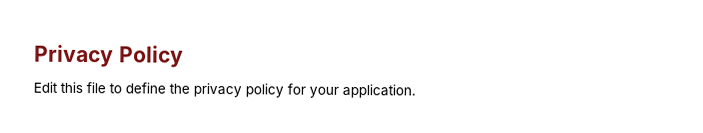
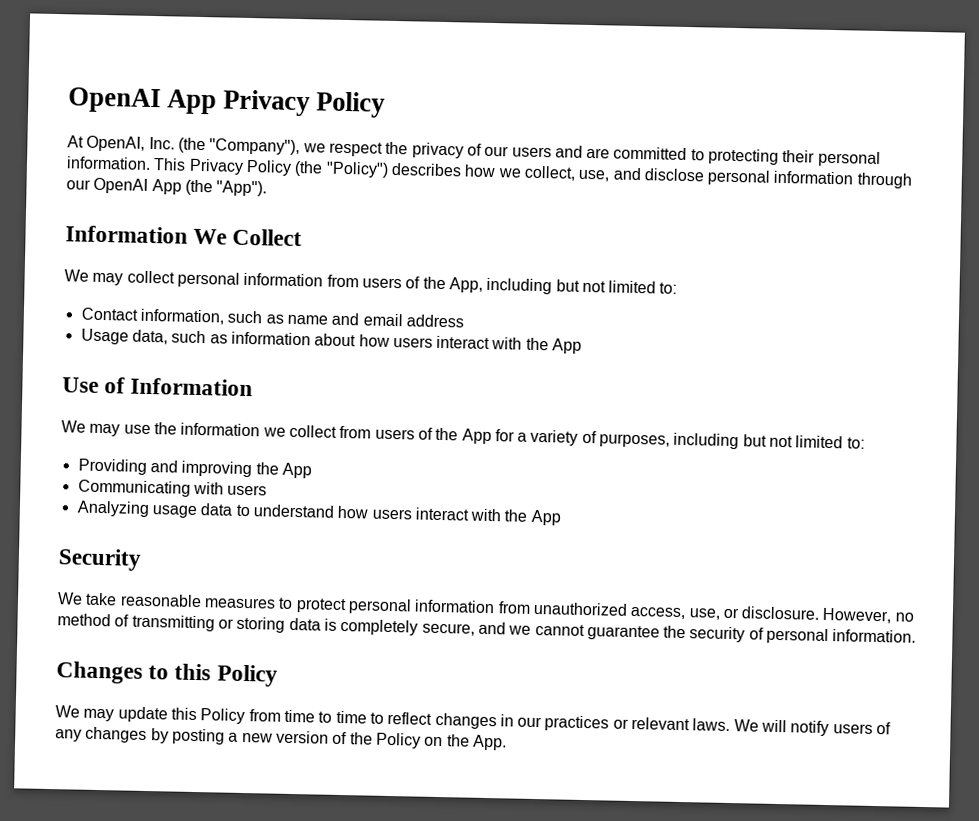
(33, 56) none -> [68,87,218,115] OpenAI App
[33,81,416,99] Edit this file to define the privacy policy for your application. -> [67,135,881,167] [66,156,912,189] [66,177,268,197] [65,225,303,247] [64,269,678,295] [80,307,464,328] [80,328,583,354] [62,377,254,397] [61,420,865,450] [77,458,312,479] [77,479,268,497] [76,500,561,526] [58,548,142,571] [57,592,914,624] [57,613,917,645] [56,661,278,687] [55,705,892,737] [55,726,507,751] At OpenAI, Inc. (the "Company"), we respect the privacy of our users and are committed to protecting their personal information. This Privacy Policy (the "Policy") describes how we collect, use, and disclose personal information through our OpenAI App (the "App"). // Information We Collect // We may collect personal information from users of the App, including but not limited to: // Contact information, such as name and email address // Usage data, such as information about how users interact with the App // Use of Information // We may use the information we collect from users of the App for a variety of purposes, including but not limited to: // Providing and improving the App // Communicating with users // Analyzing usage data to understand how users interact with the App // Security // We take reasonable measures to protect personal information from unauthorized access, use, or disclosure. However, no method of transmitting or storing data is completely secure, and we cannot guarantee the security of personal information. // Changes to this Policy // We may update this Policy from time to time to reflect changes in our practices or relevant laws. We will notify users of any changes by posting a new version of the Policy on the App.

